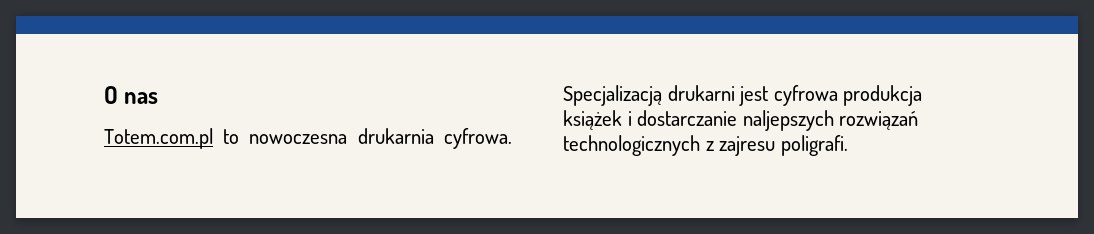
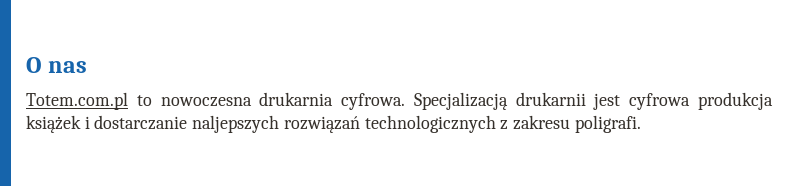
[667,85,735,101] drukarni -> [515,92,586,106] drukarnii
[719,136,776,156] zajresu -> [513,115,571,130] zakresu

